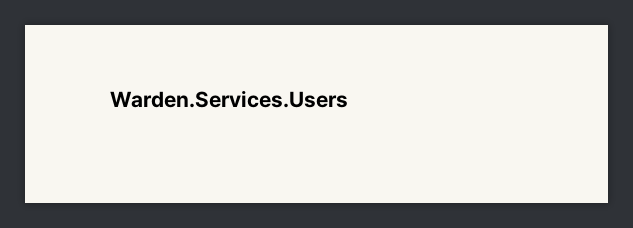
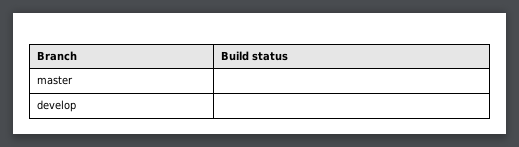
[110,90,348,108] Warden.Services.Users -> [36,51,77,61] [220,51,288,61] [36,76,73,85] [36,100,76,112] Branch | Build status // master | // develop |

